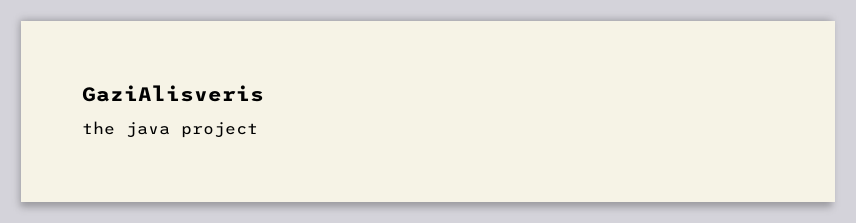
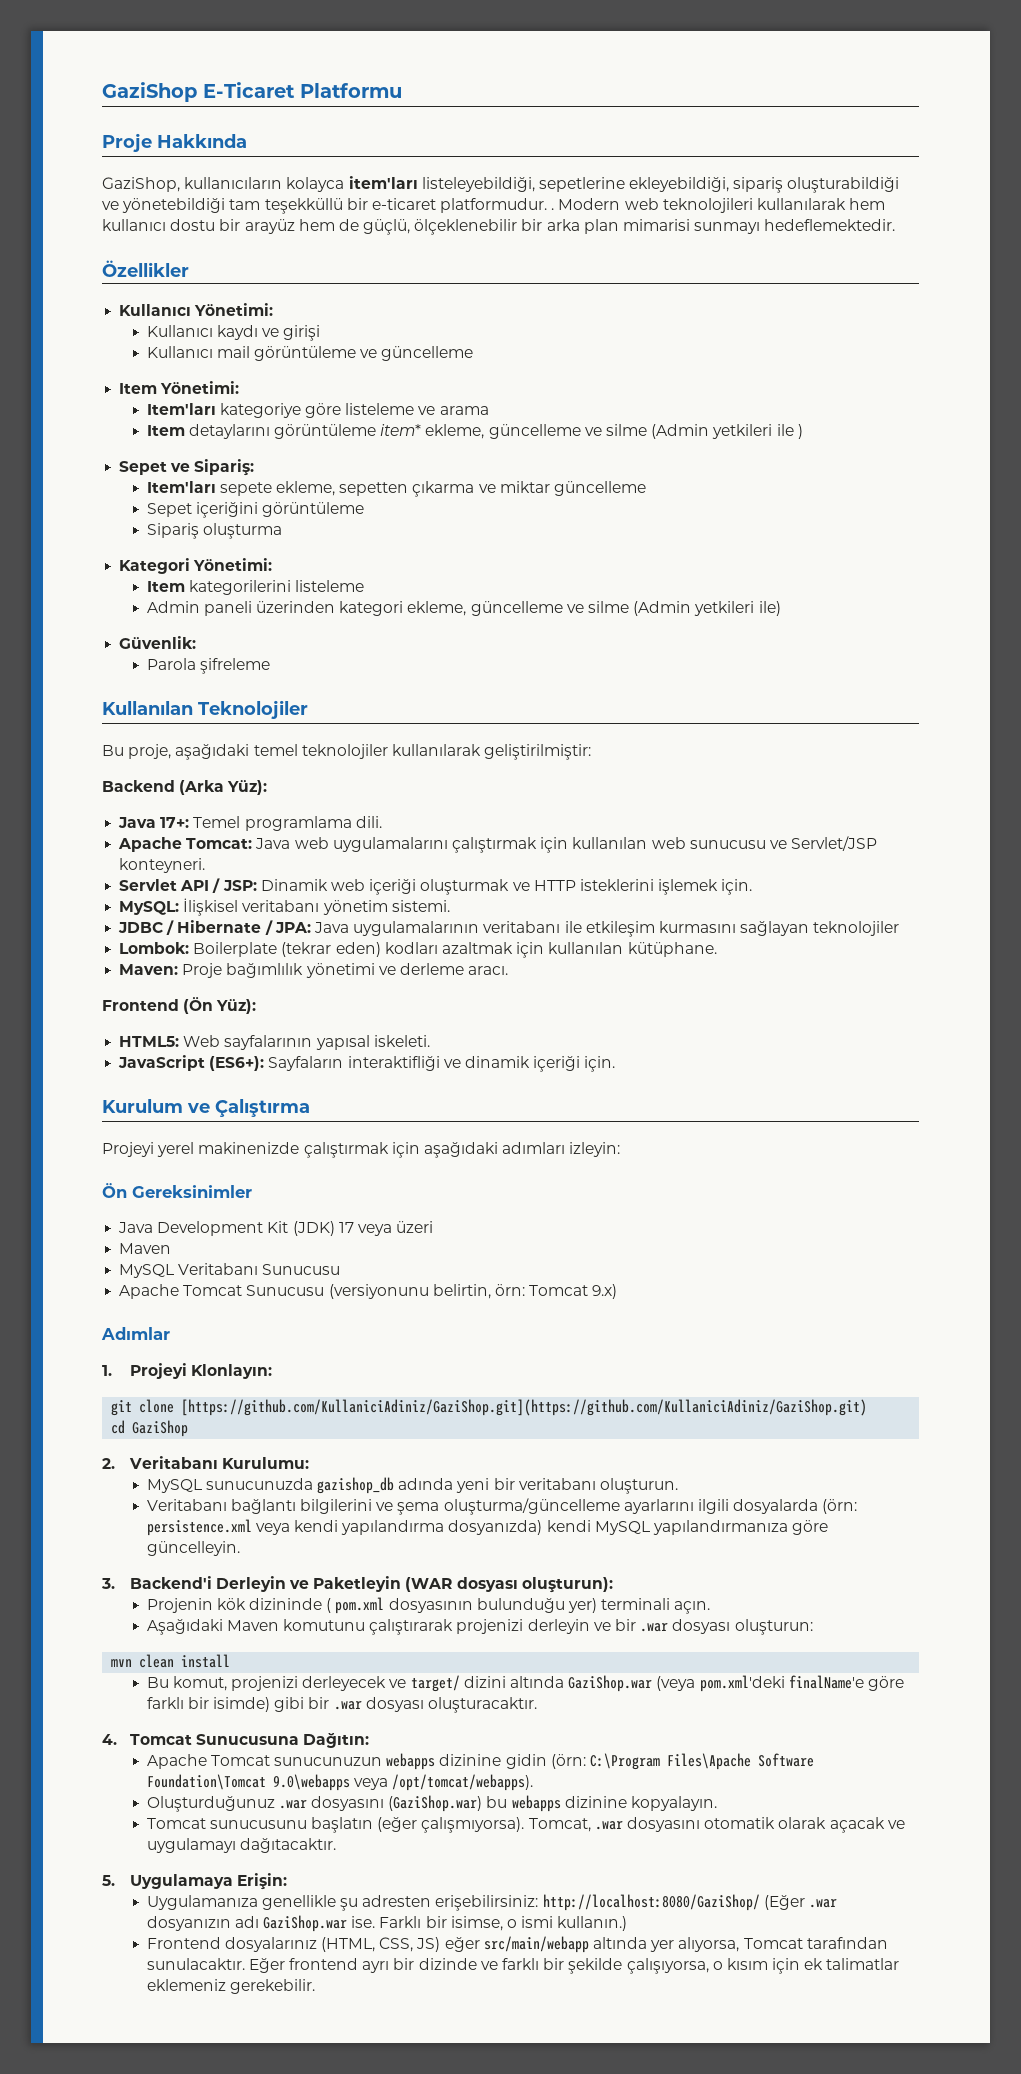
[82,85,264,102] [82,121,258,138] GaziAlisveris // the java project -> [102,82,402,102] [102,133,247,152] [102,176,900,193] [102,198,886,214] [102,219,896,235] [102,260,189,277] [119,303,274,316] [146,325,321,341] [146,346,474,361] [119,381,240,394] [146,403,489,418] [146,424,803,439] [119,459,255,476] [146,481,646,497] [146,502,365,518] [146,523,282,539] [119,558,273,574] [146,580,365,595] [146,601,781,616] [119,636,197,649] [146,658,270,674] [102,700,308,719] [102,744,592,760] [102,780,268,795] [118,816,382,831] [118,836,878,853] [119,858,206,873] [119,878,753,895] [119,898,450,916] [118,920,900,937] [119,942,717,958] [119,963,509,978] [102,997,257,1014] [119,1035,430,1050] [118,1055,616,1072] [102,1099,310,1117] [102,1142,621,1158] [102,1183,252,1198] [118,1221,434,1236] [119,1243,172,1254] [119,1263,341,1278] [119,1284,618,1299] [101,1327,170,1340] [102,1363,272,1379] [111,1399,868,1416] [111,1420,189,1437] [102,1456,309,1469] [146,1477,678,1494] [146,1498,858,1515] [146,1519,829,1536] [146,1541,240,1556] [101,1576,613,1593] [146,1597,711,1614] [146,1619,813,1635] [111,1654,231,1668] [146,1675,904,1692] [146,1697,537,1713] [102,1733,370,1748] [146,1753,814,1770] [146,1774,534,1791] [146,1795,717,1812] [146,1817,905,1833] [146,1838,336,1853] [102,1873,287,1890] [146,1894,837,1911] [146,1915,628,1932] [146,1936,888,1953] [146,1958,900,1974] [146,1979,315,1994] GaziShop E-Ticaret Platformu // Proje Hakkında // GaziShop, kullanıcıların kolayca item'ları listeleyebildiği, sepetlerine ekleyebildiği, sipariş oluşturabildiği ve yönetebildiği tam teşekküllü bir e-ticaret platformudur. . Modern web teknolojileri kullanılarak hem kullanıcı dostu bir arayüz hem de güçlü, ölçeklenebilir bir arka plan mimarisi sunmayı hedeflemektedir. // Özellikler // Kullanıcı Yönetimi: // Kullanıcı kaydı ve girişi // Kullanıcı mail görüntüleme ve güncelleme // Item Yönetimi: // Item'ları kategoriye göre listeleme ve arama // Item detaylarını görüntüleme item* ekleme, güncelleme ve silme (Admin yetkileri ile ) // Sepet ve Sipariş: // Item'ları sepete ekleme, sepetten çıkarma ve miktar güncelleme // Sepet içeriğini görüntüleme // Sipariş oluşturma // Kategori Yönetimi: // Item kategorilerini listeleme // Admin paneli üzerinden kategori ekleme, güncelleme ve silme (Admin yetkileri ile) // Güvenlik: // Parola şifreleme // Kullanılan Teknolojiler // Bu proje, aşağıdaki temel teknolojiler kullanılarak geliştirilmiştir: // Backend (Arka Yüz): // Java 17+: Temel programlama dili. // Apache Tomcat: Java web uygulamalarını çalıştırmak için kullanılan web sunucusu ve Servlet/JSP konteyneri. // Servlet API / JSP: Dinamik web içeriği oluşturmak ve HTTP isteklerini işlemek için. // MySQL: İlişkisel veritabanı yönetim sistemi. // JDBC / Hibernate / JPA: Java uygulamalarının veritabanı ile etkileşim kurmasını sağlayan teknolojiler // Lombok: Boilerplate (tekrar eden) kodları azaltmak için kullanılan kütüphane. // Maven: Proje bağımlılık yönetimi ve derleme aracı. // Frontend (Ön Yüz): // HTML5: Web sayfalarının yapısal iskeleti. // JavaScript (ES6+): Sayfaların interaktifliği ve dinamik içeriği için. // Kurulum ve Çalıştırma // Projeyi yerel makinenizde çalıştırmak için aşağıdaki adımları izleyin: // Ön Gereksinimler // Java Development Kit (JDK) 17 veya üzeri // Maven // MySQL Veritabanı Sunucusu // Apache Tomcat Sunucusu (versiyonunu belirtin, örn: Tomcat 9.x) // Adımlar // 1. Projeyi Klonlayın: // git clone [https://github.com/KullaniciAdiniz/GaziShop.git](https://github.com/KullaniciAdiniz/GaziShop.git) // cd GaziShop // 2. Veritabanı Kurulumu: // MySQL sunucunuzda gazishop_db adında yeni bir veritabanı oluşturun. // Veritabanı bağlantı bilgilerini ve şema oluşturma/güncelleme ayarlarını ilgili dosyalarda (örn: persistence.xml veya kendi yapılandırma dosyanızda) kendi MySQL yapılandırmanıza göre güncelleyin. // 3. Backend'i Derleyin ve Paketleyin (WAR dosyası oluşturun): // Projenin kök dizininde ( pom.xml dosyasının bulunduğu yer) terminali açın. // Aşağıdaki Maven komutunu çalıştırarak projenizi derleyin ve bir .war dosyası oluşturun: // mvn clean install // Bu komut, projenizi derleyecek ve target/ dizini altında GaziShop.war (veya pom.xml'deki finalName'e göre farklı bir isimde) gibi bir .war dosyası oluşturacaktır. // 4. Tomcat Sunucusuna Dağıtın: // Apache Tomcat sunucunuzun webapps dizinine gidin (örn: C:\Program Files\Apache Software Foundation\Tomcat 9.0\webapps veya /opt/tomcat/webapps). // Oluşturduğunuz .war dosyasını (GaziShop.war) bu webapps dizinine kopyalayın. // Tomcat sunucusunu başlatın (eğer çalışmıyorsa). Tomcat, .war dosyasını otomatik olarak açacak ve uygulamayı dağıtacaktır. // 5. Uygulamaya Erişin: // Uygulamanıza genellikle şu adresten erişebilirsiniz: http://localhost:8080/GaziShop/ (Eğer .war dosyanızın adı GaziShop.war ise. Farklı bir isimse, o ismi kullanın.) // Frontend dosyalarınız (HTML, CSS, JS) eğer src/main/webapp altında yer alıyorsa, Tomcat tarafından sunulacaktır. Eğer frontend ayrı bir dizinde ve farklı bir şekilde çalışıyorsa, o kısım için ek talimatlar eklemeniz gerekebilir.

